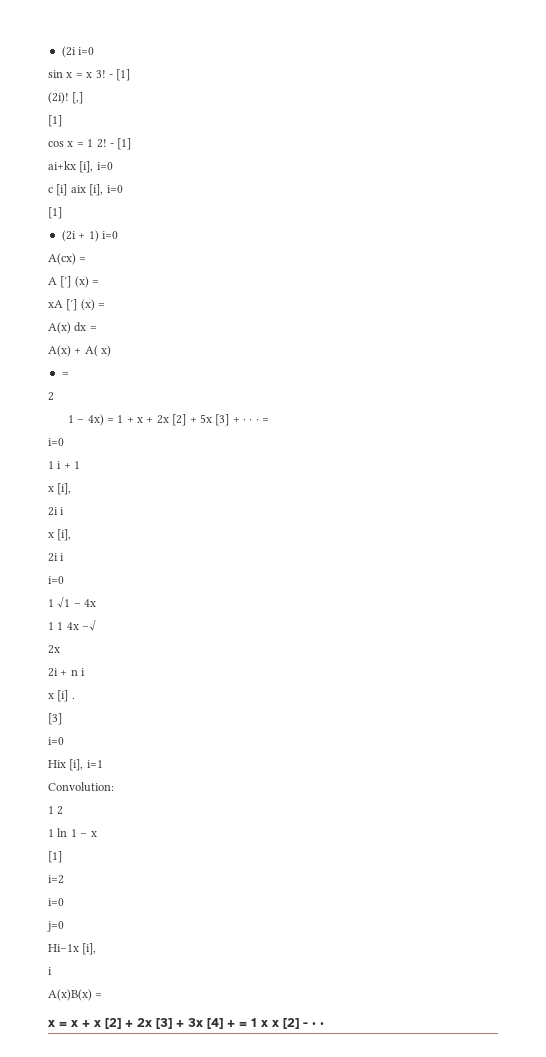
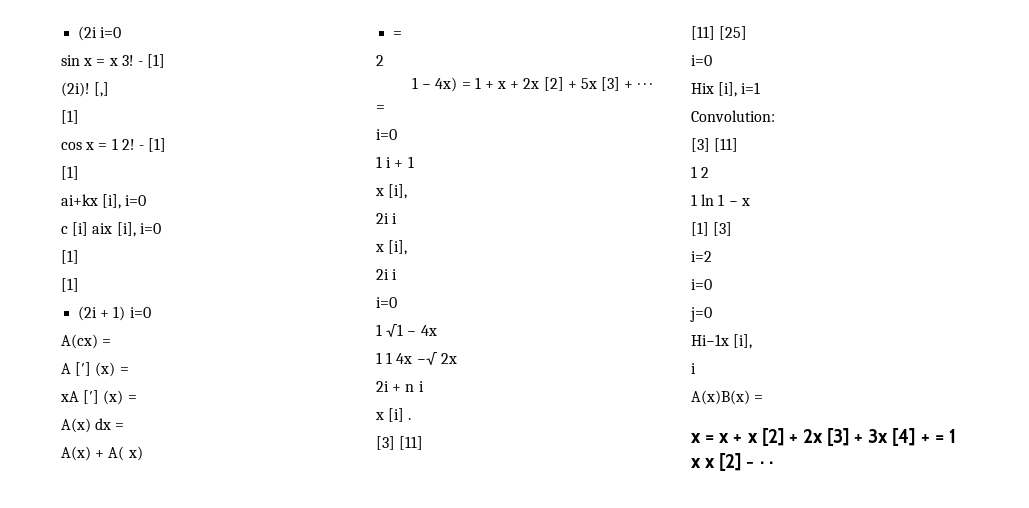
(132, 144) none -> [61,166,79,180] // [1]
(62, 213) none -> [61,278,79,292] // [1]
(98, 625) // -> (437, 358) none
(62, 719) none -> [399,436,424,450] [691,26,748,40] [11] // [11] [25]
(114, 787) none -> [691,138,739,152] // [3] [11]
(62, 857) none -> [713,222,733,236] [3]

